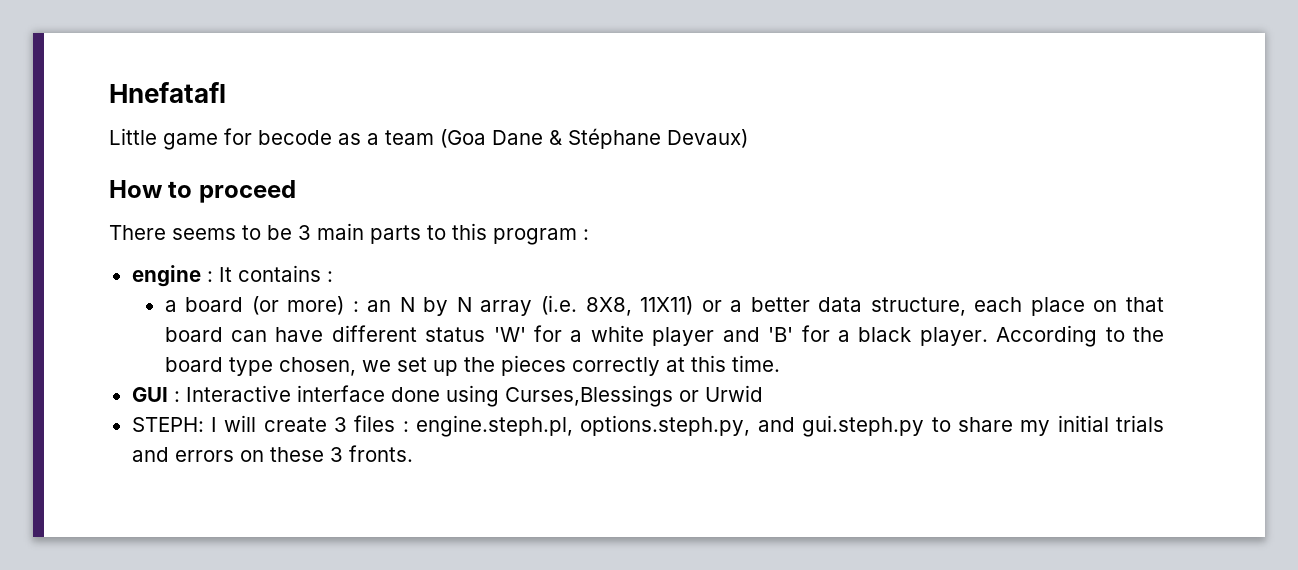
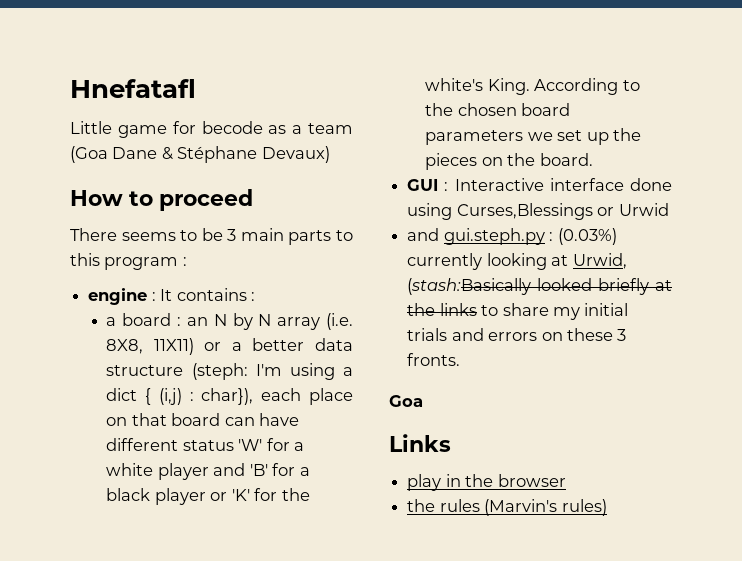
[251,296,345,315] (or more) -> (172, 319) none
[870,297,966,316] structure, -> [106,363,353,380] [106,388,254,405] structure (steph: I'm using a dict { (i,j) : char}),
[919,325,1165,347] [164,357,356,376] player. According to the board type chosen, -> [154,488,310,505] [425,78,640,95] [425,103,571,116] [425,130,524,145] player or 'K' for the white's King. According to the chosen board parameters
[571,355,780,376] correctly at this time. -> [481,153,593,166] on the board.
[131,415,925,437] STEPH: I will create 3 files : engine.steph.pl, options.steph.py, and gui.steph.py -> [407,228,617,245] [407,253,627,270] [407,278,672,295] [407,303,477,316] and gui.steph.py : (0.03%) currently looking at Urwid, (stash:Basically looked briefly at the links
(413, 453) none -> [389,395,423,407] [389,434,451,452] [407,474,566,491] [407,499,607,516] // Goa // Links // play in the browser // the rules (Marvin's rules)

